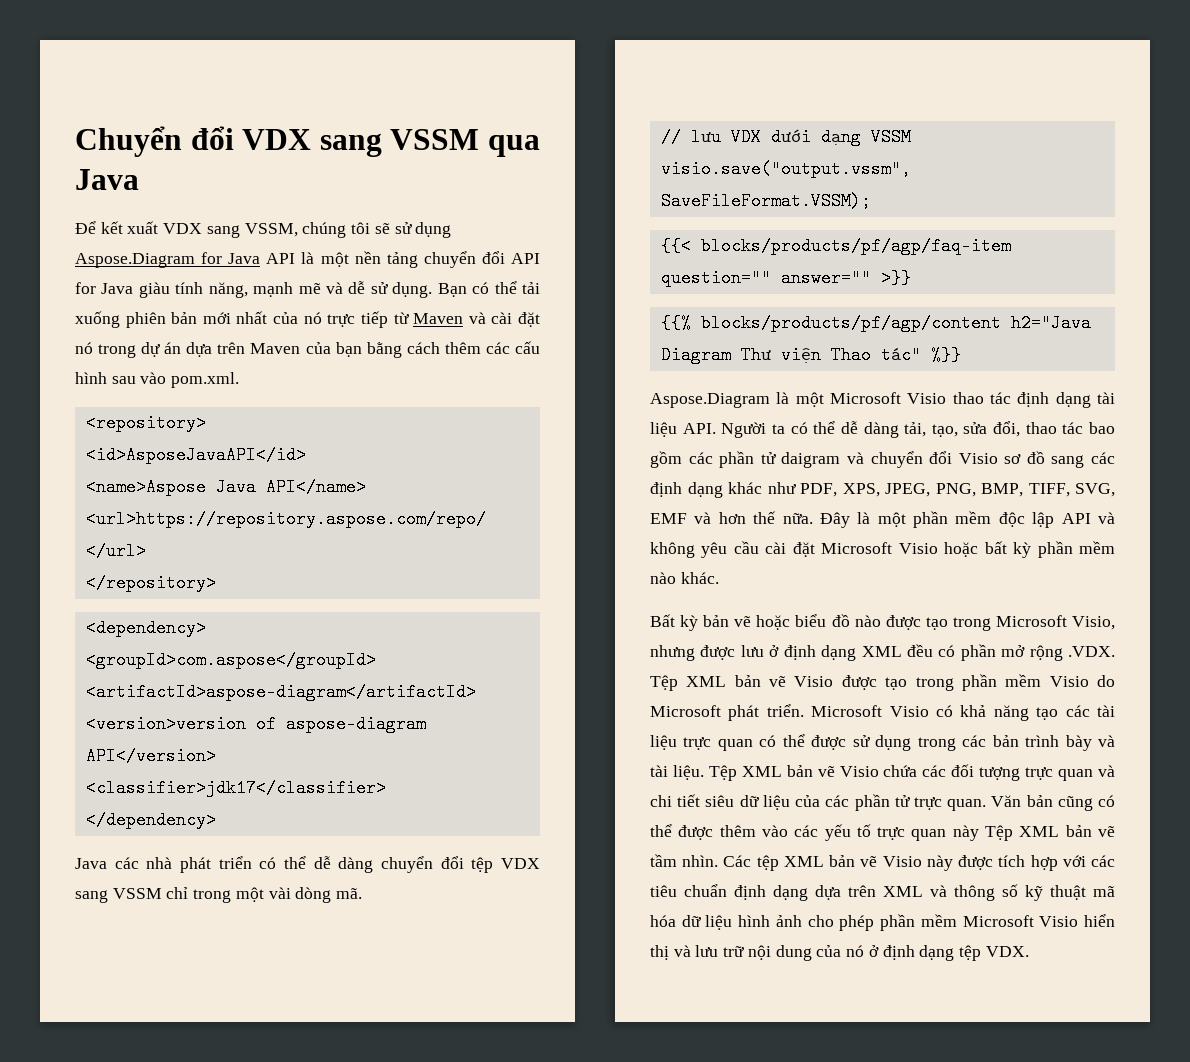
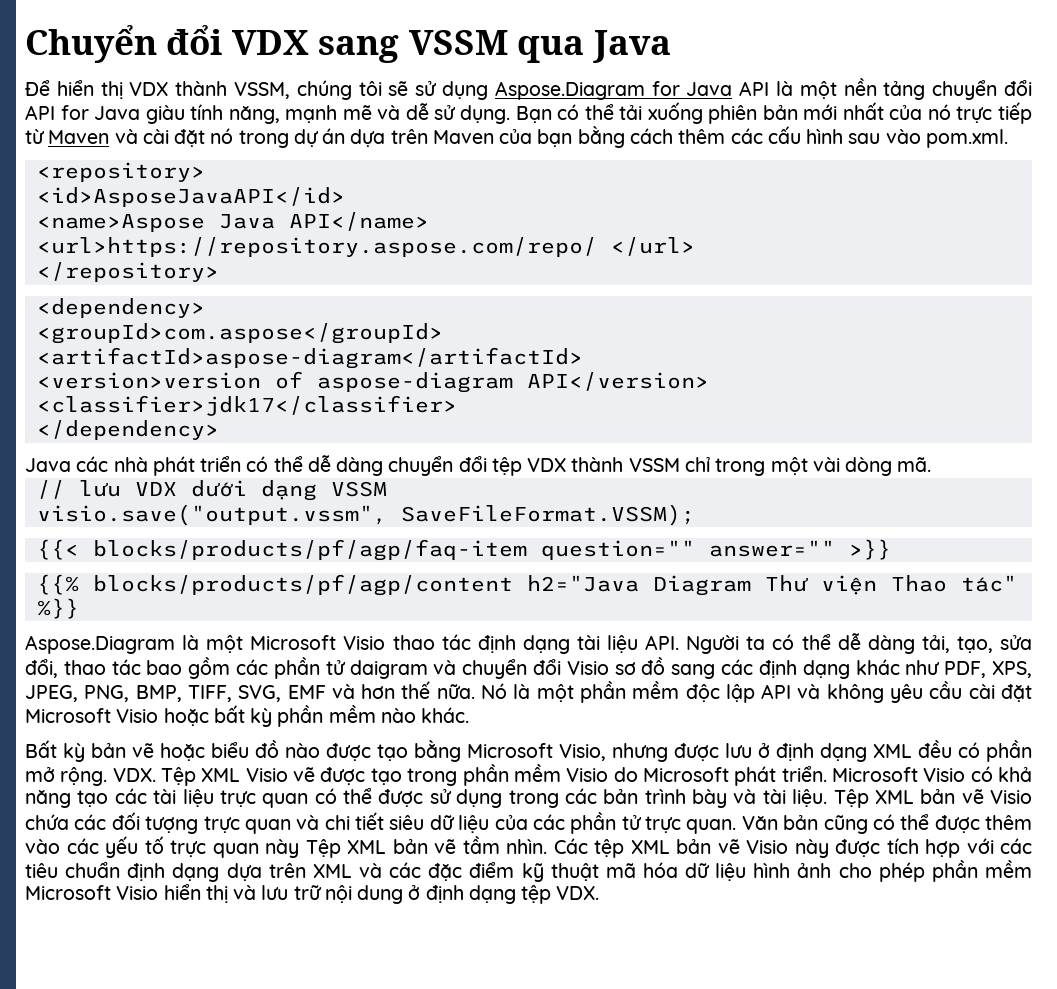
[100,221,240,238] kết xuất VDX sang -> [56,80,228,99] hiển thị VDX thành
[75,890,108,903] sang -> [571,457,624,472] thành
[819,512,850,528] Đây -> [481,683,508,699] Nó
[952,617,991,631] trong -> [414,740,461,762] bằng
[1029,645,1115,661] [650,675,834,691] rộng .VDX. Tệp XML bản vẽ Visio -> [60,767,316,786] rộng. VDX. Tệp XML Visio vẽ
[954,884,1018,901] thông số -> [389,862,515,881] các đặc điểm
[816,945,865,957] của nó -> (404, 894) none

